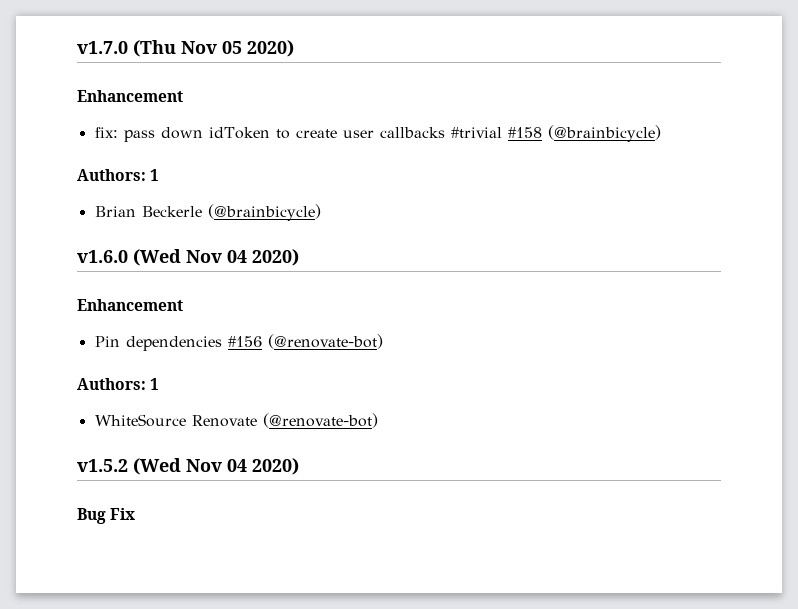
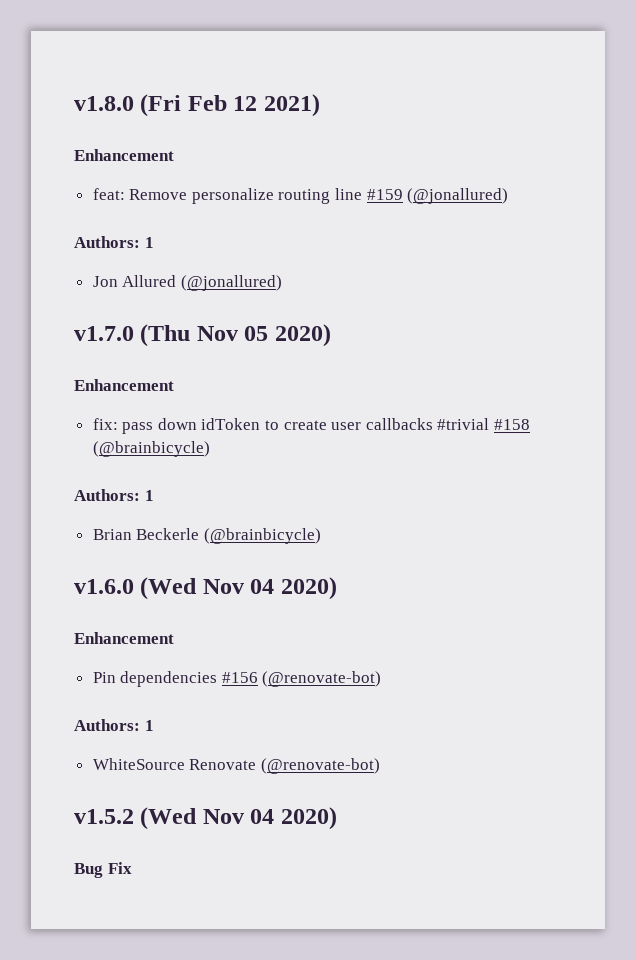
(77, 47) none -> [74,94,320,117] [74,149,174,161] [92,188,509,204] [74,236,154,248] [92,275,282,291] v1.8.0 (Fri Feb 12 2021) // Enhancement // feat: Remove personalize routing line #159 (@jonallured) // Authors: 1 // Jon Allured (@jonallured) //

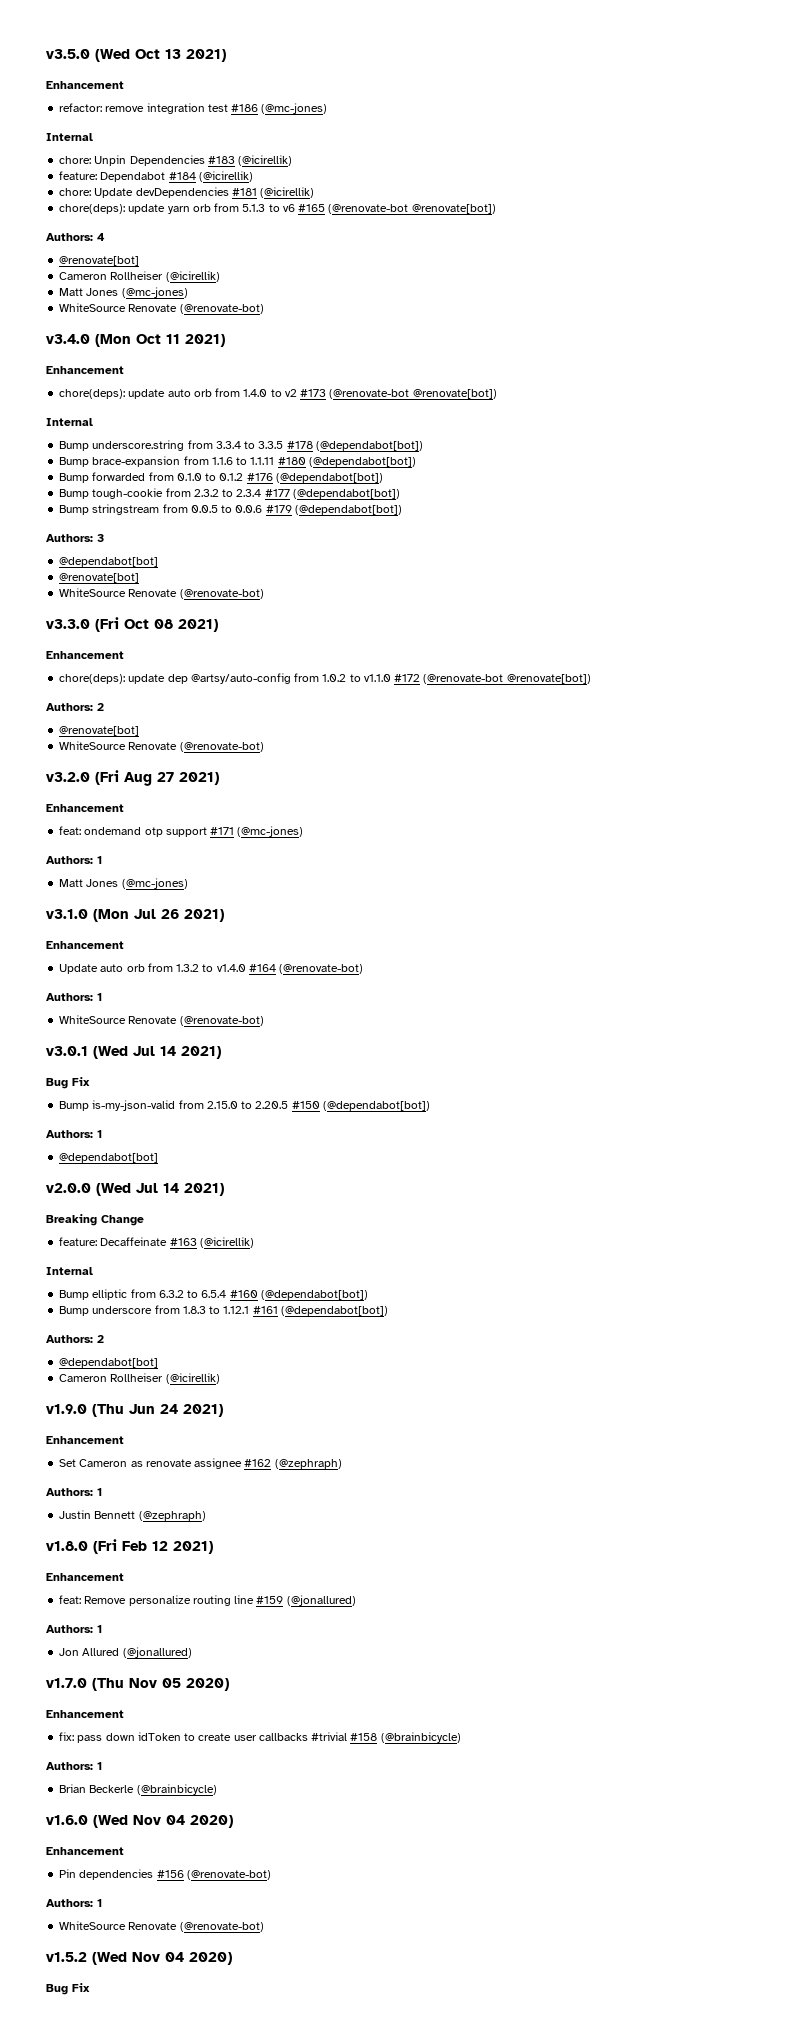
(74, 103) none -> [46,49,226,62] [46,81,124,89] [59,103,328,114] [46,133,93,141] [59,155,293,166] [59,171,253,182] [59,187,315,198] [59,203,496,214] [46,233,105,241] [59,256,140,266] [59,271,220,282] [59,287,188,298] [59,303,264,314] [46,334,225,347] [46,366,124,374] [59,388,497,399] [46,418,93,426] [59,440,423,451] [59,456,416,467] [59,472,383,483] [59,488,400,499] [59,504,402,515] [46,534,104,542] [59,557,159,567] [59,573,140,583] [59,588,264,599] [46,617,218,632] [46,651,124,659] [59,673,591,684] [46,703,104,711] [59,726,140,736] [59,741,264,752] [46,770,219,786] [46,804,124,812] [59,826,304,837] [46,856,102,864] [59,878,188,889] [46,909,224,922] [46,941,124,949] [59,963,364,974] [46,993,102,1001] [59,1015,264,1026] [46,1046,221,1059] [46,1077,90,1089] [59,1100,430,1111] [46,1130,102,1138] [59,1153,159,1163] [46,1183,224,1196] [46,1214,144,1226] [59,1237,254,1248] [46,1267,93,1275] [59,1289,368,1300] [59,1305,388,1316] [46,1335,104,1343] [59,1358,159,1368] [59,1373,220,1384] [46,1404,223,1417] [46,1436,124,1444] [59,1458,342,1469] [46,1488,102,1496] [59,1510,206,1521] v3.5.0 (Wed Oct 13 2021) // Enhancement // refactor: remove integration test #186 (@mc-jones) // Internal // chore: Unpin Dependencies #183 (@icirellik) // feature: Dependabot #184 (@icirellik) // chore: Update devDependencies #181 (@icirellik) // chore(deps): update yarn orb from 5.1.3 to v6 #165 (@renovate-bot @renovate[bot]) // Authors: 4 // @renovate[bot] // Cameron Rollheiser (@icirellik) // Matt Jones (@mc-jones) // WhiteSource Renovate (@renovate-bot) // v3.4.0 (Mon Oct 11 2021) // Enhancement // chore(deps): update auto orb from 1.4.0 to v2 #173 (@renovate-bot @renovate[bot]) // Internal // Bump underscore.string from 3.3.4 to 3.3.5 #178 (@dependabot[bot]) // Bump brace-expansion from 1.1.6 to 1.1.11 #180 (@dependabot[bot]) // Bump forwarded from 0.1.0 to 0.1.2 #176 (@dependabot[bot]) // Bump tough-cookie from 2.3.2 to 2.3.4 #177 (@dependabot[bot]) // Bump stringstream from 0.0.5 to 0.0.6 #179 (@dependabot[bot]) // Authors: 3 // @dependabot[bot] // @renovate[bot] // WhiteSource Renovate (@renovate-bot) // v3.3.0 (Fri Oct 08 2021) // Enhancement // chore(deps): update dep @artsy/auto-config from 1.0.2 to v1.1.0 #172 (@renovate-bot @renovate[bot]) // Authors: 2 // @renovate[bot] // WhiteSource Renovate (@renovate-bot) // v3.2.0 (Fri Aug 27 2021) // Enhancement // feat: ondemand otp support #171 (@mc-jones) // Authors: 1 // Matt Jones (@mc-jones) // v3.1.0 (Mon Jul 26 2021) // Enhancement // Update auto orb from 1.3.2 to v1.4.0 #164 (@renovate-bot) // Authors: 1 // WhiteSource Renovate (@renovate-bot) // v3.0.1 (Wed Jul 14 2021) // Bug Fix // Bump is-my-json-valid from 2.15.0 to 2.20.5 #150 (@dependabot[bot]) // Authors: 1 // @dependabot[bot] // v2.0.0 (Wed Jul 14 2021) // Breaking Change // feature: Decaffeinate #163 (@icirellik) // Internal // Bump elliptic from 6.3.2 to 6.5.4 #160 (@dependabot[bot]) // Bump underscore from 1.8.3 to 1.12.1 #161 (@dependabot[bot]) // Authors: 2 // @dependabot[bot] // Cameron Rollheiser (@icirellik) // v1.9.0 (Thu Jun 24 2021) // Enhancement // Set Cameron as renovate assignee #162 (@zephraph) // Authors: 1 // Justin Bennett (@zephraph) //

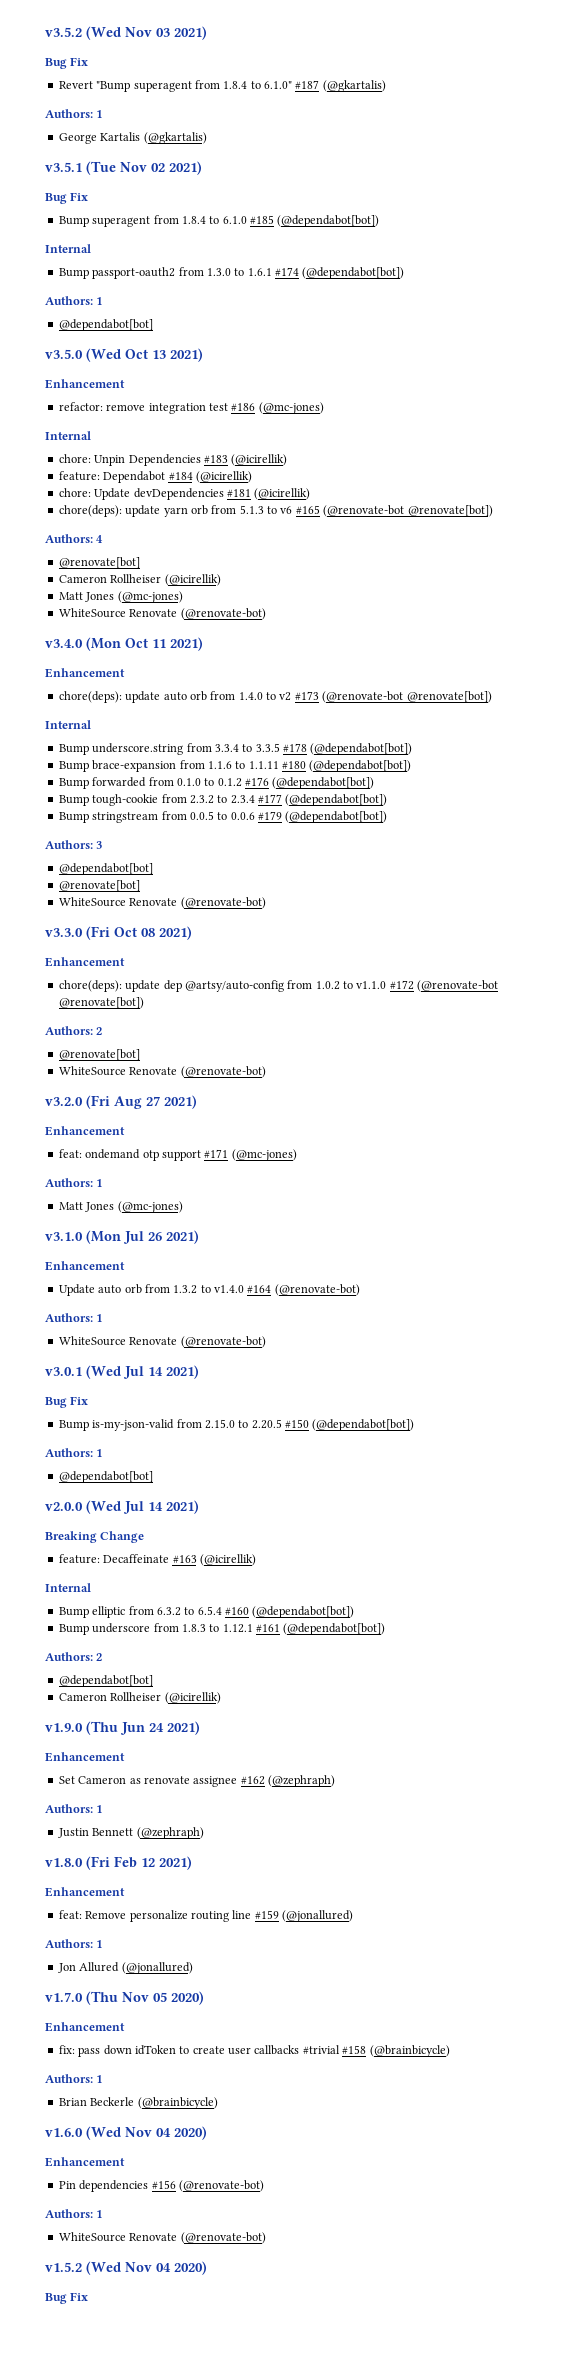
(46, 54) none -> [45,26,207,40] [45,57,89,69] [58,80,386,92] [45,109,103,118] [58,132,207,144] [45,161,202,175] [45,192,89,204] [58,215,380,227] [45,244,91,253] [58,267,405,279] [45,296,103,305] [58,319,153,331] v3.5.2 (Wed Nov 03 2021) // Bug Fix // Revert "Bump superagent from 1.8.4 to 6.1.0" #187 (@gkartalis) // Authors: 1 // George Kartalis (@gkartalis) // v3.5.1 (Tue Nov 02 2021) // Bug Fix // Bump superagent from 1.8.4 to 6.1.0 #185 (@dependabot[bot]) // Internal // Bump passport-oauth2 from 1.3.0 to 1.6.1 #174 (@dependabot[bot]) // Authors: 1 // @dependabot[bot] //

